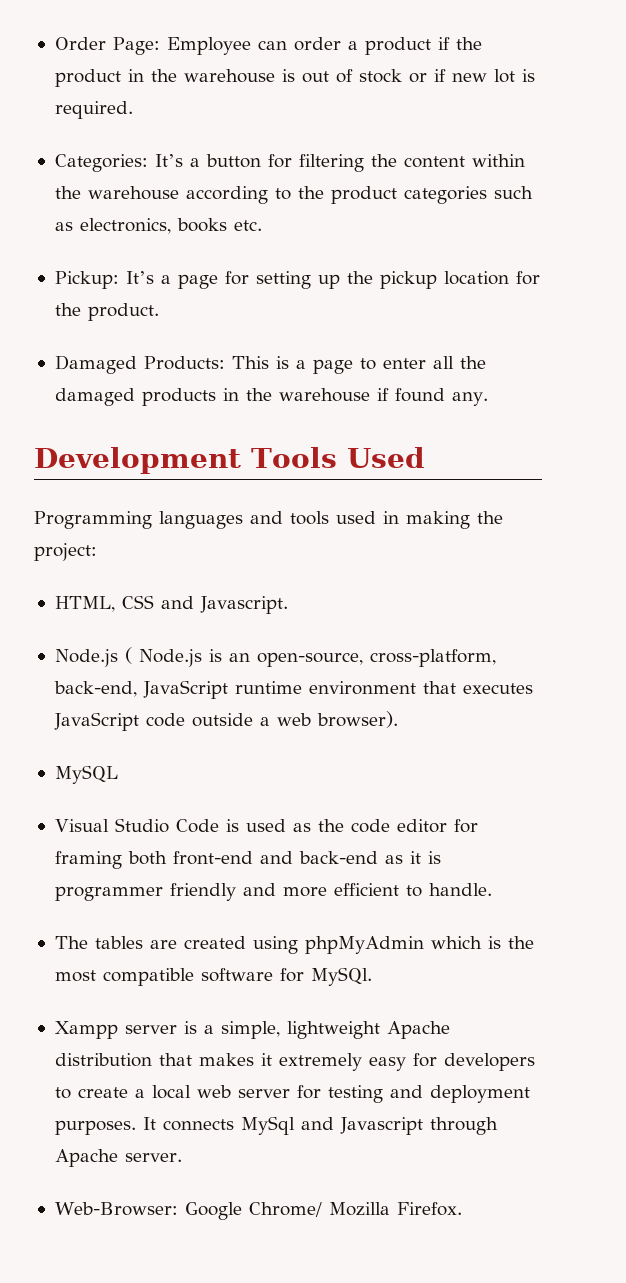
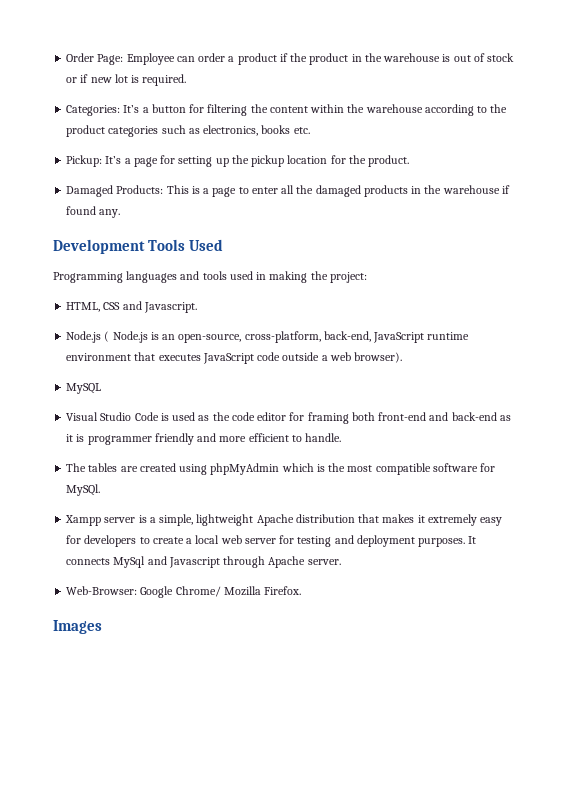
(462, 1209) none -> [53,620,102,634] // Images

